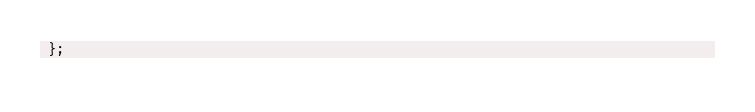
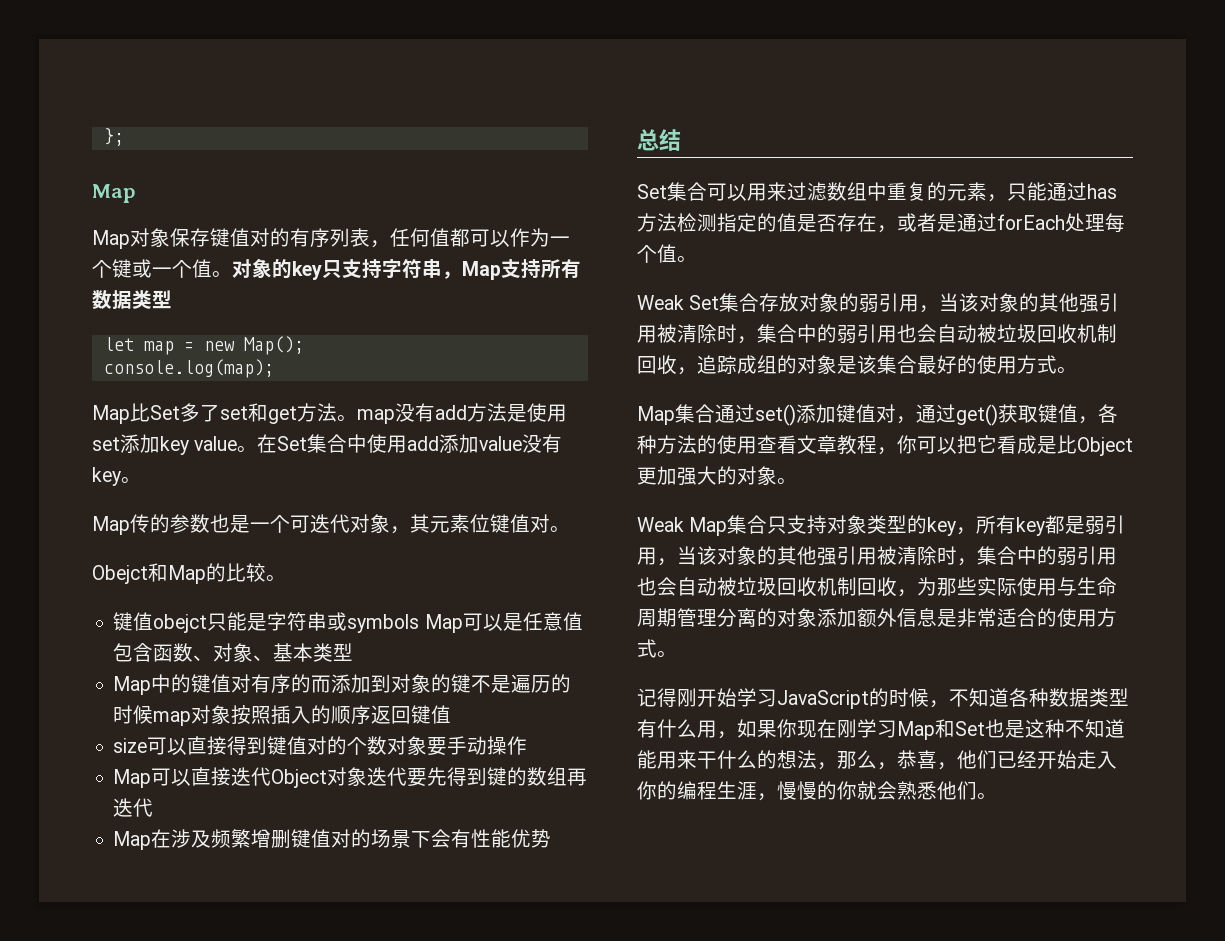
(64, 49) none -> [92,184,136,203] [92,228,570,249] [92,259,581,280] [92,290,172,309] [103,336,304,355] [103,359,274,378] [92,403,567,424] [92,434,563,455] [92,467,141,486] [92,514,570,535] [92,563,286,584] [113,612,583,633] [113,643,354,662] [113,674,572,695] [113,705,452,726] [113,736,528,756] [113,767,588,788] [113,798,154,817] [113,829,552,850] [637,129,681,151] [637,182,1117,202] [637,213,1125,233] [637,244,697,263] [637,293,1120,313] [637,324,1117,344] [637,355,1077,375] [637,404,1118,426] [637,435,1133,456] [637,466,797,486] [637,515,1126,536] [637,546,1117,566] [637,577,1117,597] [637,608,1117,627] [637,639,677,658] [637,688,1129,709] [637,719,1125,740] [637,750,1117,770] [637,781,997,801] // Map // Map对象保存键值对的有序列表，任何值都可以作为一个键或一个值。对象的key只支持字符串，Map支持所有数据类型 // let map = new Map(); // console.log(map); // Map比Set多了set和get方法。map没有add方法是使用set添加key value。在Set集合中使用add添加value没有key。 // Map传的参数也是一个可迭代对象，其元素位键值对。 // Obejct和Map的比较。 // 键值obejct只能是字符串或symbols Map可以是任意值包含函数、对象、基本类型 // Map中的键值对有序的而添加到对象的键不是遍历的时候map对象按照插入的顺序返回键值 // size可以直接得到键值对的个数对象要手动操作 // Map可以直接迭代Object对象迭代要先得到键的数组再迭代 // Map在涉及频繁增删键值对的场景下会有性能优势 // 总结 // Set集合可以用来过滤数组中重复的元素，只能通过has方法检测指定的值是否存在，或者是通过forEach处理每个值。 // Weak Set集合存放对象的弱引用，当该对象的其他强引用被清除时，集合中的弱引用也会自动被垃圾回收机制回收，追踪成组的对象是该集合最好的使用方式。 // Map集合通过set()添加键值对，通过get()获取键值，各种方法的使用查看文章教程，你可以把它看成是比Object更加强大的对象。 // Weak Map集合只支持对象类型的key，所有key都是弱引用，当该对象的其他强引用被清除时，集合中的弱引用也会自动被垃圾回收机制回收，为那些实际使用与生命周期管理分离的对象添加额外信息是非常适合的使用方式。 // 记得刚开始学习JavaScript的时候，不知道各种数据类型有什么用，如果你现在刚学习Map和Set也是这种不知道能用来干什么的想法，那么，恭喜，他们已经开始走入你的编程生涯，慢慢的你就会熟悉他们。

